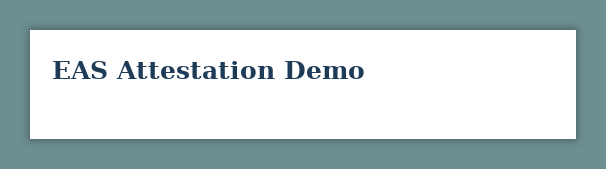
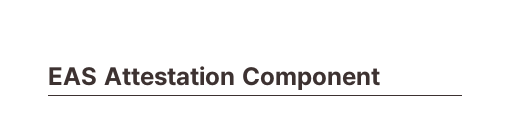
[284,61,365,79] Demo -> [241,67,380,90] Component

